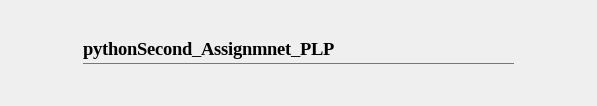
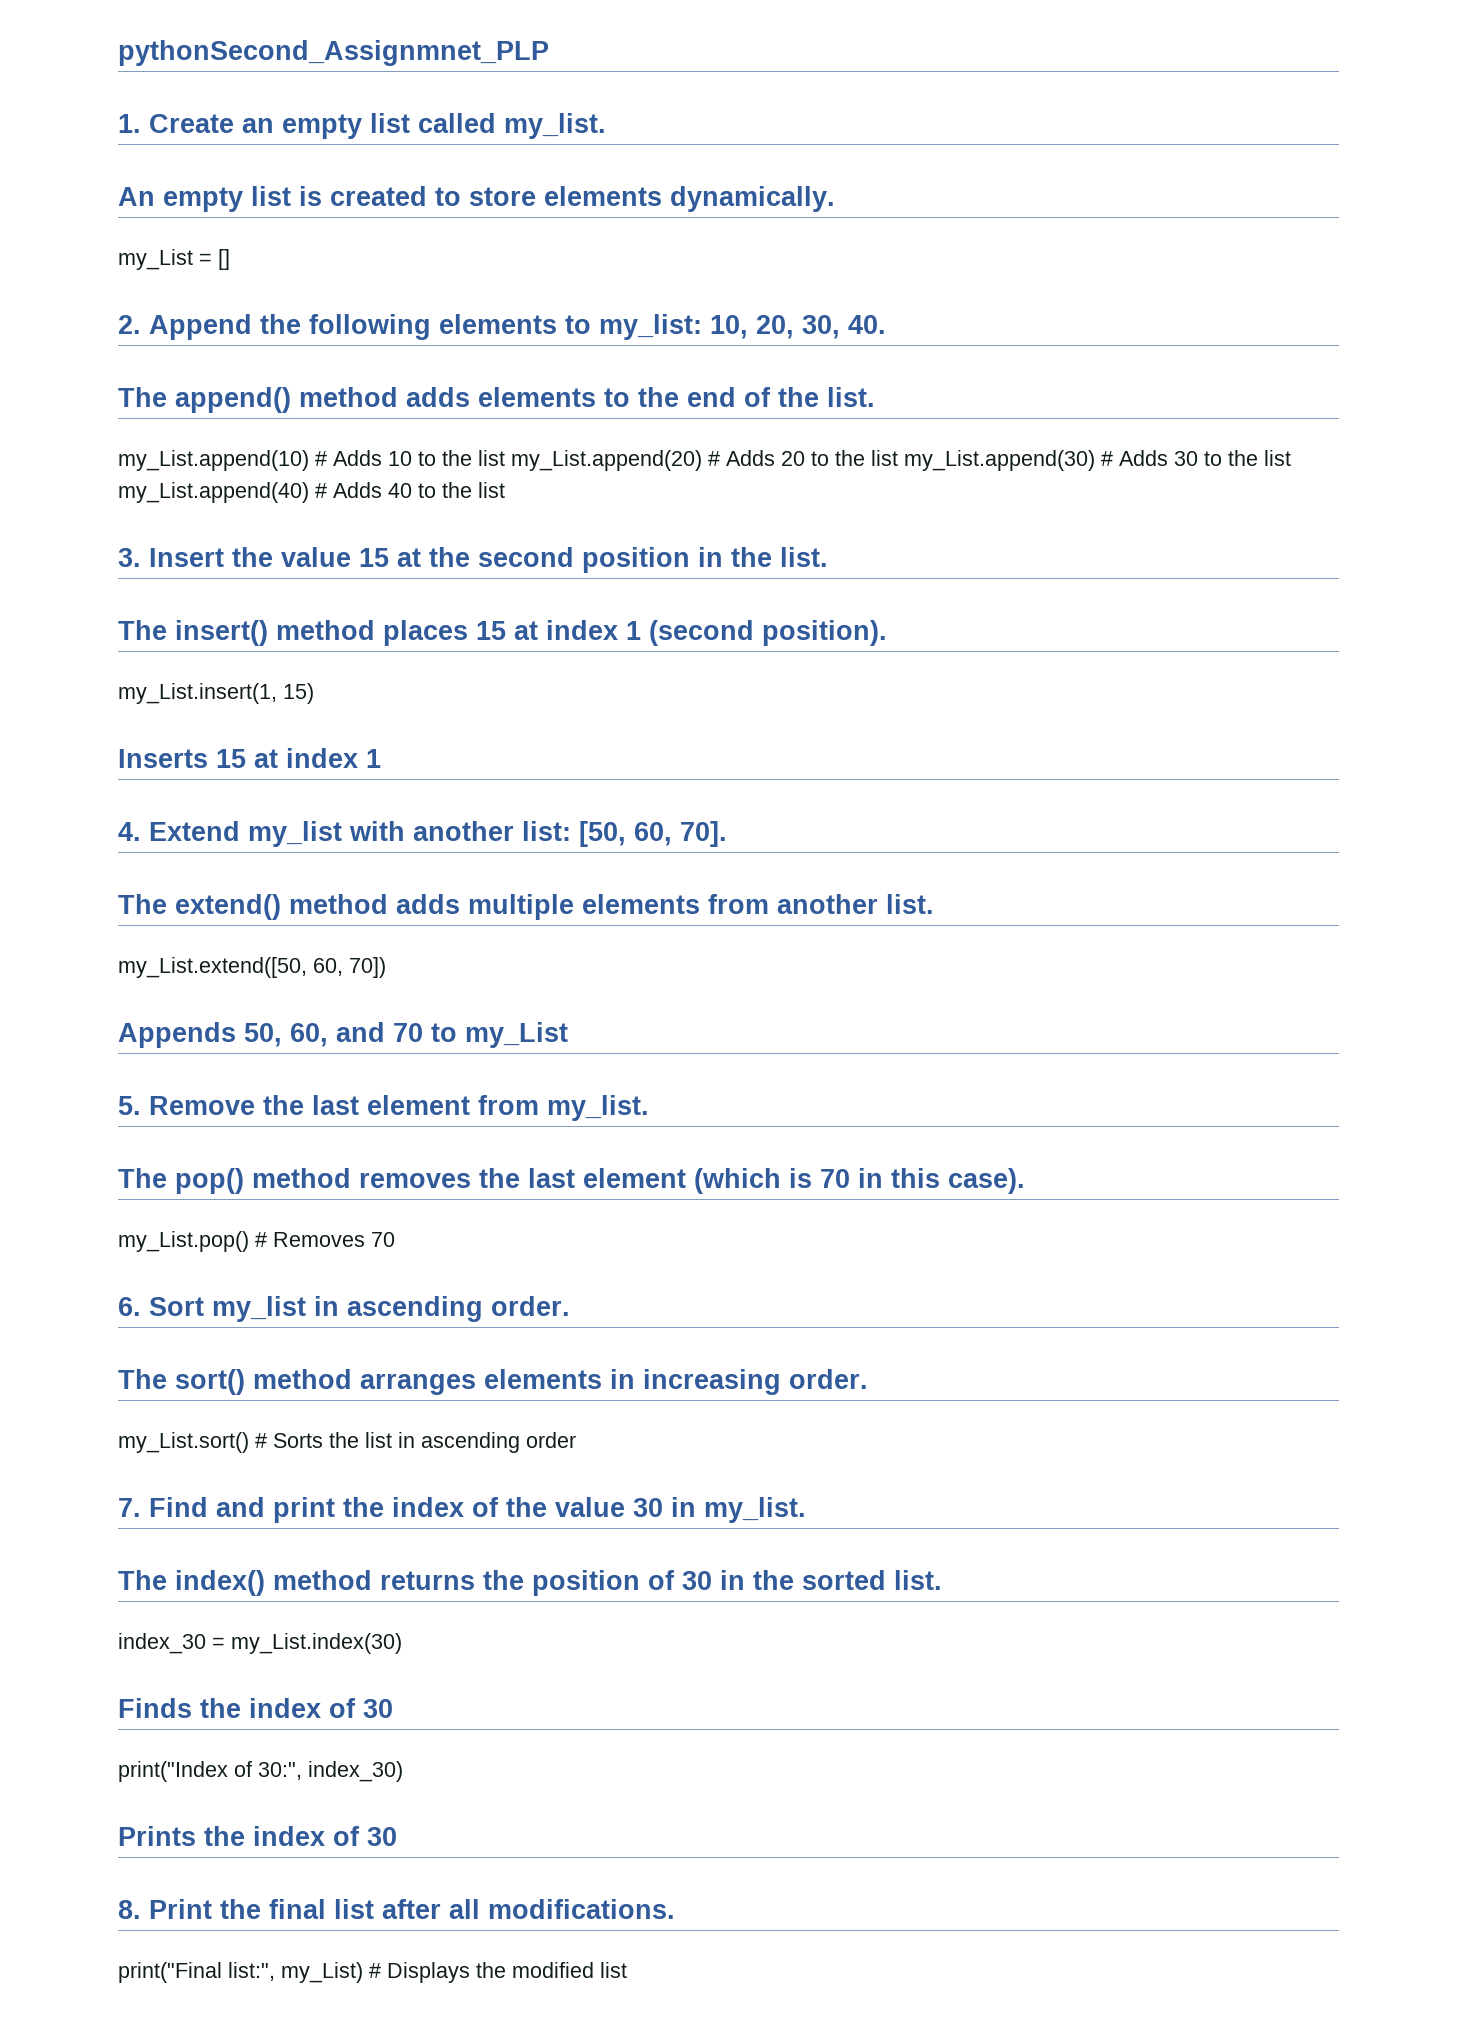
(334, 50) none -> [118,113,606,139] [118,186,835,212] [118,249,230,270] [118,314,886,340] [118,387,875,413] [118,450,1291,471] [118,482,505,503] [118,547,828,573] [118,620,887,646] [118,683,314,704] [118,748,381,768] [118,821,727,847] [118,894,934,920] [118,957,386,978] [118,1022,568,1048] [118,1095,649,1121] [118,1168,1025,1194] [118,1231,395,1252] [118,1296,570,1322] [118,1369,868,1395] [118,1432,576,1453] [118,1497,806,1523] [118,1570,942,1596] [118,1633,402,1654] [118,1698,393,1718] [118,1761,403,1782] [118,1826,397,1846] [118,1899,675,1919] [118,1962,627,1983] // 1. Create an empty list called my_list. // An empty list is created to store elements dynamically. // my_List = [] // 2. Append the following elements to my_list: 10, 20, 30, 40. // The append() method adds elements to the end of the list. // my_List.append(10) # Adds 10 to the list my_List.append(20) # Adds 20 to the list my_List.append(30) # Adds 30 to the list my_List.append(40) # Adds 40 to the list // 3. Insert the value 15 at the second position in the list. // The insert() method places 15 at index 1 (second position). // my_List.insert(1, 15) // Inserts 15 at index 1 // 4. Extend my_list with another list: [50, 60, 70]. // The extend() method adds multiple elements from another list. // my_List.extend([50, 60, 70]) // Appends 50, 60, and 70 to my_List // 5. Remove the last element from my_list. // The pop() method removes the last element (which is 70 in this case). // my_List.pop() # Removes 70 // 6. Sort my_list in ascending order. // The sort() method arranges elements in increasing order. // my_List.sort() # Sorts the list in ascending order // 7. Find and print the index of the value 30 in my_list. // The index() method returns the position of 30 in the sorted list. // index_30 = my_List.index(30) // Finds the index of 30 // print("Index of 30:", index_30) // Prints the index of 30 // 8. Print the final list after all modifications. // print("Final list:", my_List) # Displays the modified list

